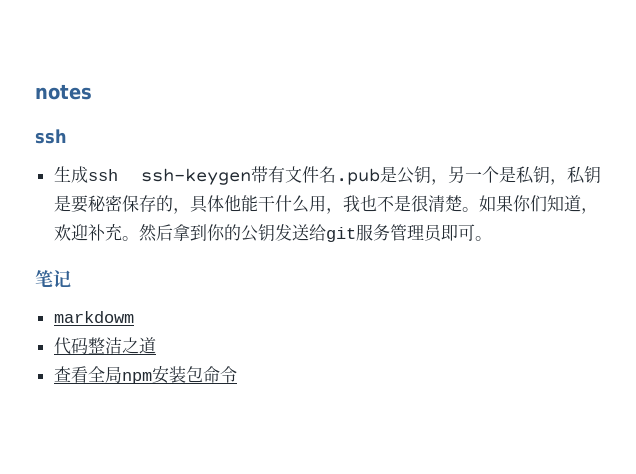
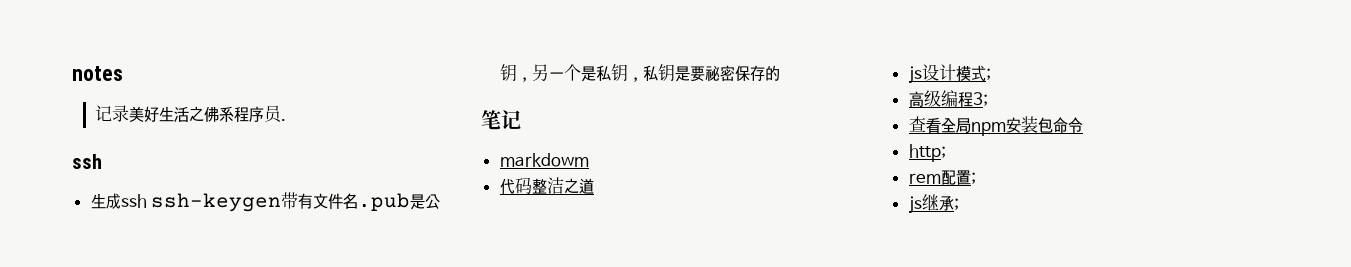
(92, 92) none -> [95,105,287,123] // 记录美好生活之佛系程序员.
[172,195,598,214] [53,223,492,242] ，具体他能干什么用，我也不是很清楚。如果你们知道，欢迎补充。然后拿到你的公钥发送给git服务管理员即可。 -> (780, 73) none
(156, 345) none -> [908,64,991,84] [908,90,988,108] // js设计模式; // 高级编程3;
(237, 374) none -> [908,144,946,162] [908,170,976,185] [908,194,959,214] // http; // rem配置; // js继承;

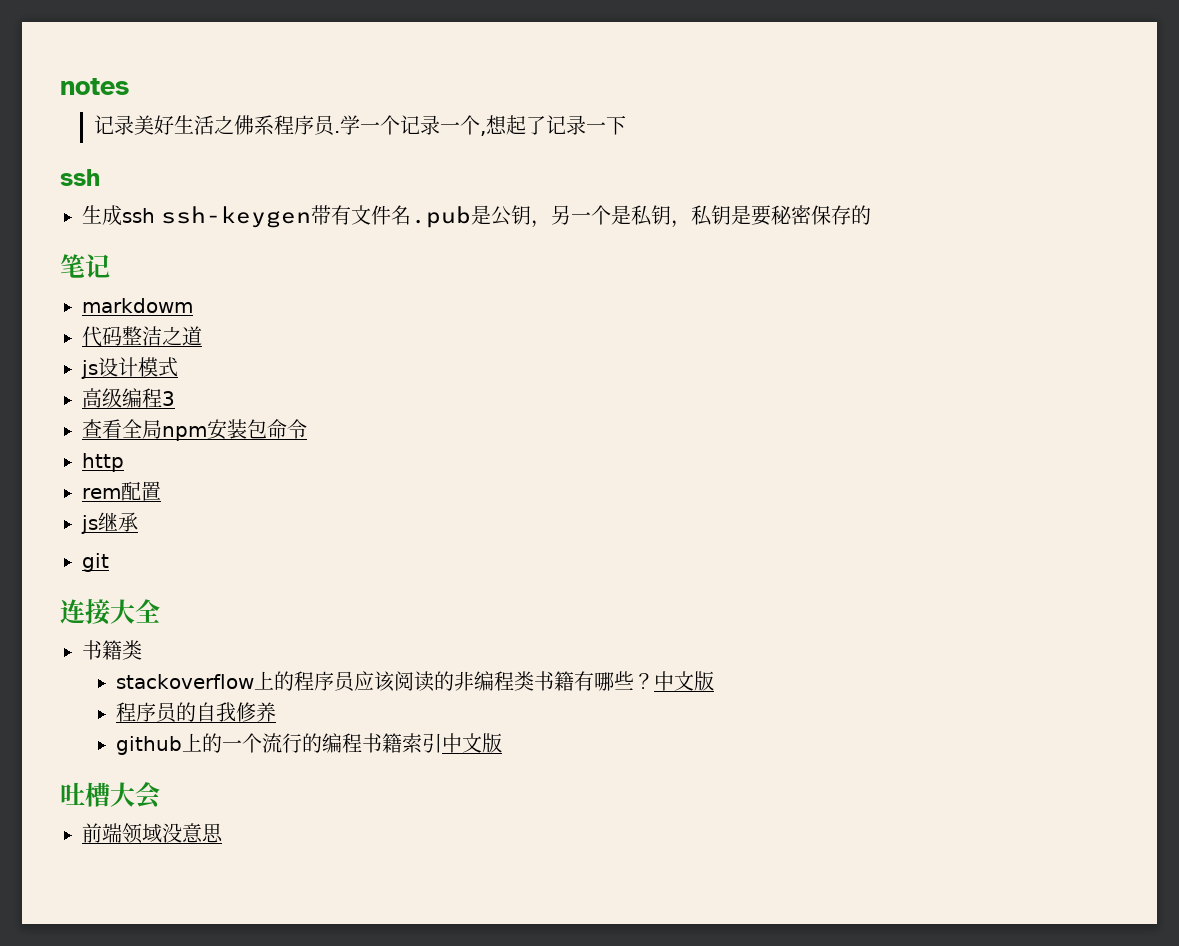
(287, 120) none -> [339,115,626,136] 学一个记录一个,想起了记录一下
[985,68,991,80] ; -> (178, 367) none
[972,92,988,106] 3; -> [162,391,175,406] 3
[908,144,946,162] http; -> [82,453,124,472] http
[970,172,976,184] ; -> (161, 491) none
[953,198,959,210] ; -> [82,553,109,572] [60,599,160,625] [82,640,142,660] [115,671,714,692] [115,702,276,723] [115,733,502,755] [60,782,160,809] [82,823,223,844] // git // 连接大全 // 书籍类 // stackoverflow上的程序员应该阅读的非编程类书籍有哪些？中文版 // 程序员的自我修养 // github上的一个流行的编程书籍索引中文版 // 吐槽大会 // 前端领域没意思

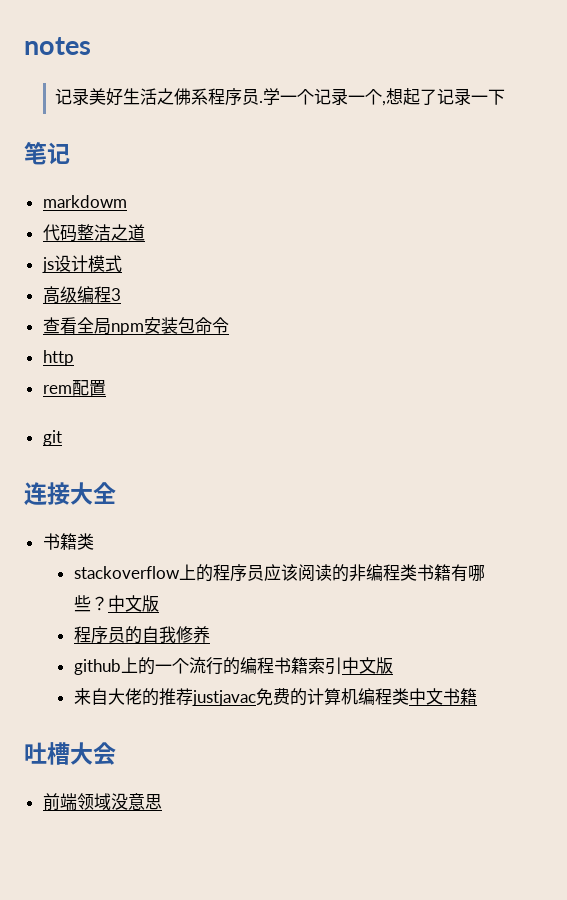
[60,169,100,186] [82,205,871,228] // ssh // 生成ssh ssh-keygen带有文件名.pub是公钥，另一个是私钥，私钥是要秘密保存的 -> (506, 97) none
[81,512,138,534] // js继承 -> (106, 388) none
(502, 743) none -> [73,688,477,706] // 来自大佬的推荐justjavac免费的计算机编程类中文书籍

